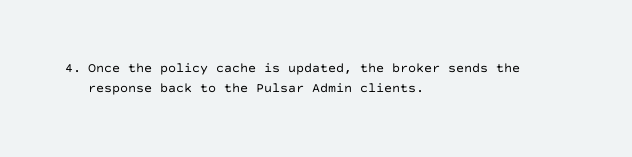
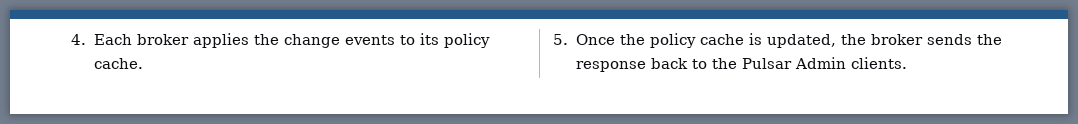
(81, 68) none -> [93,33,490,48] [93,58,143,69] [553,34,568,45] Each broker applies the change events to its policy cache. // 5.

